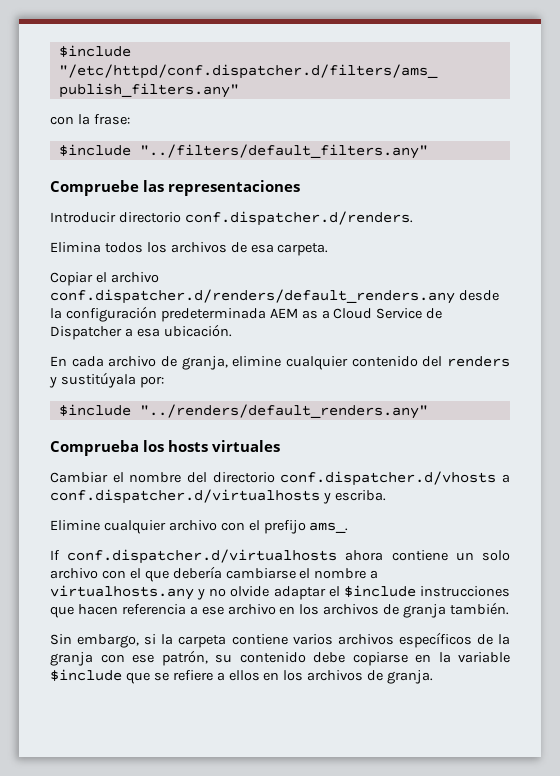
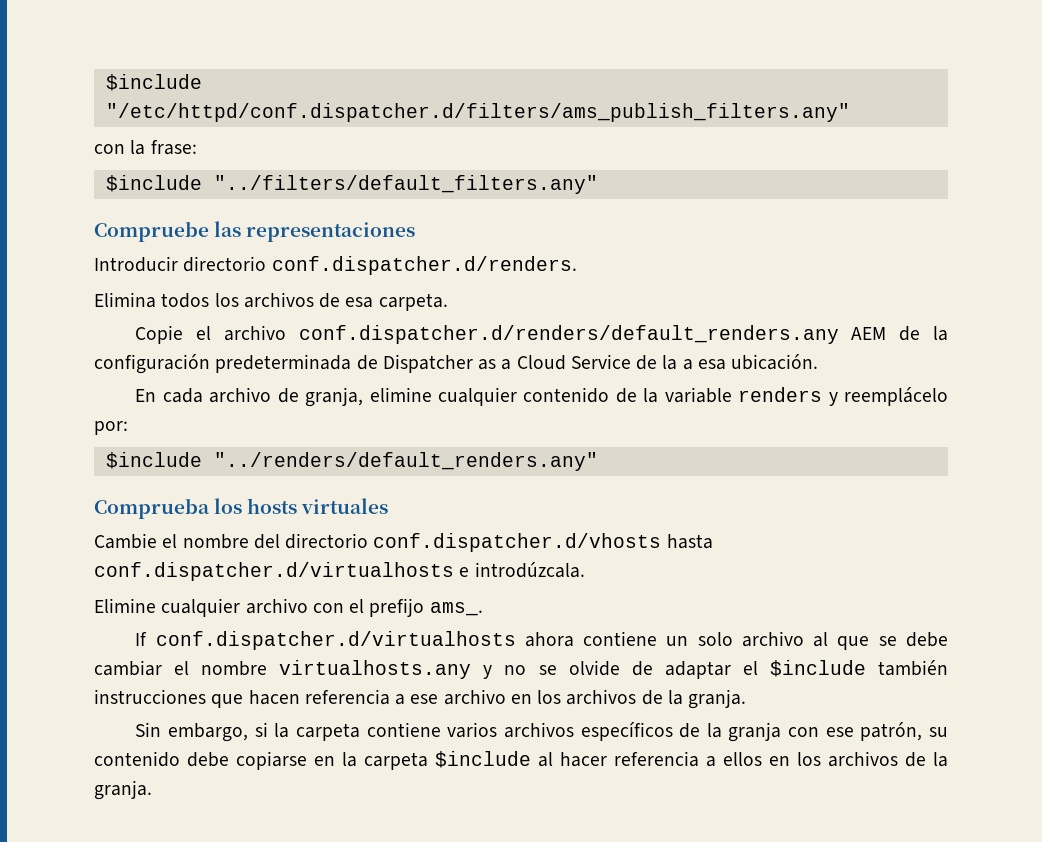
[50,272,93,286] Copiar -> [135,325,184,344] Copie
[458,290,499,301] desde -> [851,326,921,341] AEM de
[269,308,298,318] AEM -> [356,354,473,373] de Dispatcher
[50,326,122,340] Dispatcher -> [662,355,678,370] la
[422,356,443,367] del -> [615,387,732,403] de la variable
[60,372,136,388] sustitúyala -> [844,387,949,406] reemplácelo
[50,472,108,483] Cambiar -> [94,533,157,549] Cambie
[501,474,510,483] [50,489,386,504] a conf.dispatcher.d/virtualhosts y escriba. -> [666,534,713,549] [94,562,585,581] hasta conf.dispatcher.d/virtualhosts e introdúzcala.
[101,566,379,582] con el que debería cambiarse el nombre a -> [813,632,948,650] [94,660,268,676] al que se debe cambiar el nombre
[230,586,270,597] olvide -> [538,660,653,676] se olvide de
(416, 591) none -> [878,660,949,676] también
[403,602,510,618] granja también. -> [667,689,747,709] la granja.
[458,652,510,663] [50,669,213,684] variable $include que se refiere -> [364,751,699,770] carpeta $include al hacer referencia
(384, 675) none -> [933,752,948,767] la

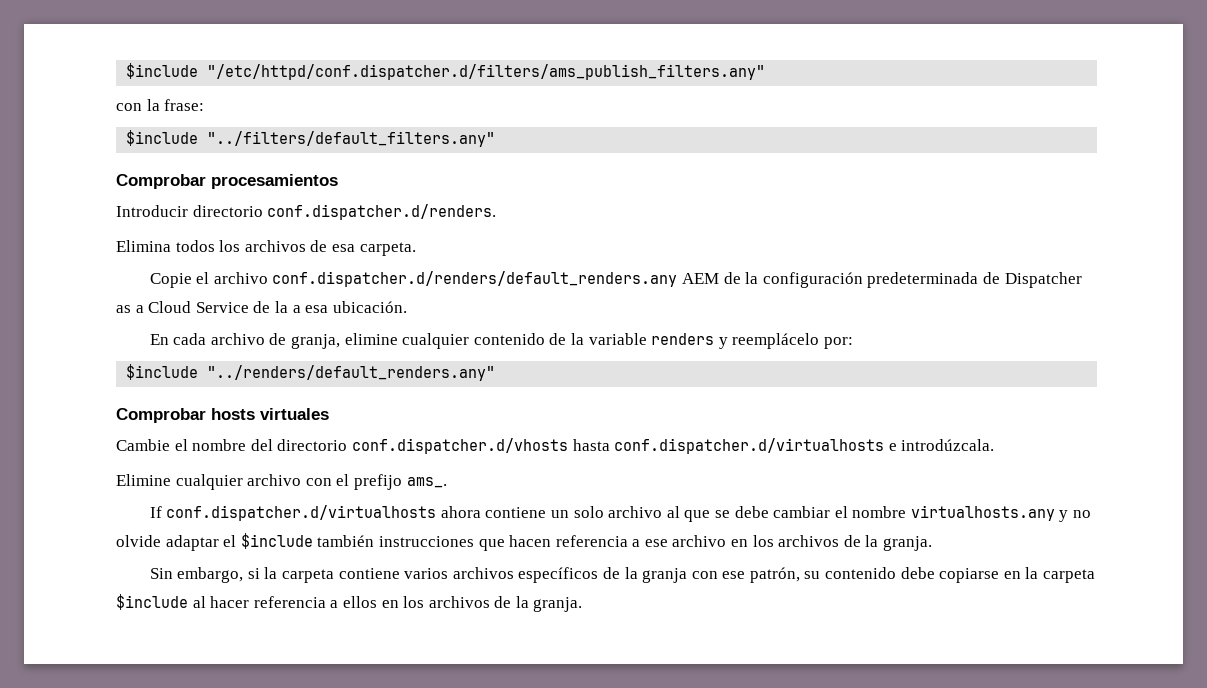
[94,221,416,242] Compruebe las representaciones -> [116,174,338,189] Comprobar procesamientos
[94,498,243,519] Comprueba los -> [116,408,206,423] Comprobar
[538,660,653,676] se olvide de -> [116,535,161,547] olvide

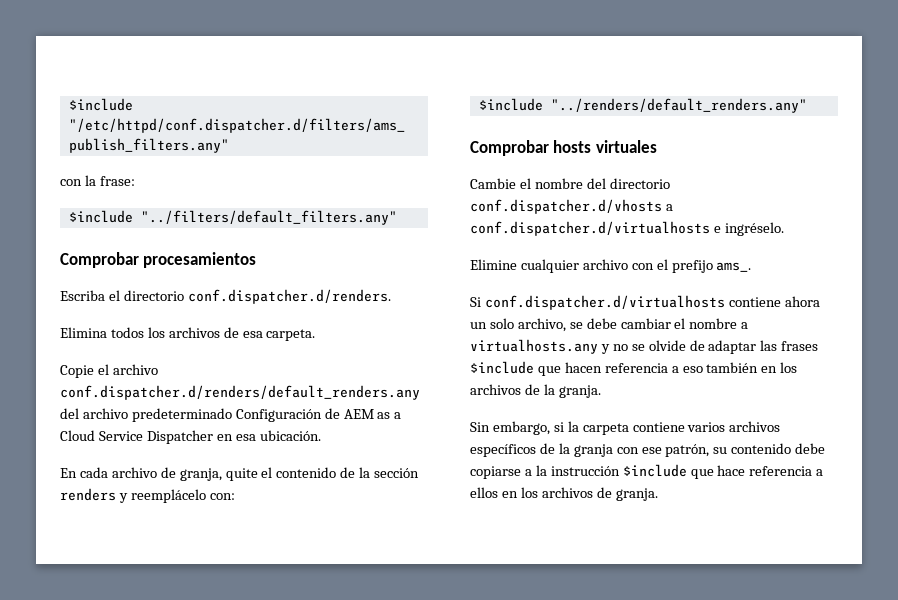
[116,205,188,217] Introducir -> [60,290,120,301] Escriba el
[681,272,1082,288] AEM de la configuración predeterminada de Dispatcher -> [60,408,374,422] del archivo predeterminado Configuración de AEM
[253,301,301,313] de la a -> [146,430,233,444] Dispatcher en
[344,333,470,349] elimine cualquier -> [225,467,273,481] quite el
[588,333,647,345] variable -> [374,468,420,478] sección
[823,337,853,349] por: -> [209,493,235,500] con:
[572,439,610,451] hasta -> [665,204,673,211] a
[901,439,995,451] introdúzcala. -> [724,222,784,236] ingréselo.
[149,505,711,522] If conf.dispatcher.d/virtualhosts ahora contiene un solo archivo al que -> [470,295,820,310] [470,318,566,332] Si conf.dispatcher.d/virtualhosts contiene ahora un solo archivo,
(907, 512) none -> [741,322,749,329] a
[116,533,474,551] olvide adaptar el $include también instrucciones -> [631,340,819,354] [470,361,534,374] se olvide de adaptar las frases $include
[644,535,727,547] ese archivo -> [682,362,759,373] eso también
[1003,567,1096,583] [116,594,250,610] en la carpeta $include al hacer -> [524,464,746,479] a la instrucción $include que hace
[515,596,529,608] la -> (612, 492) none

